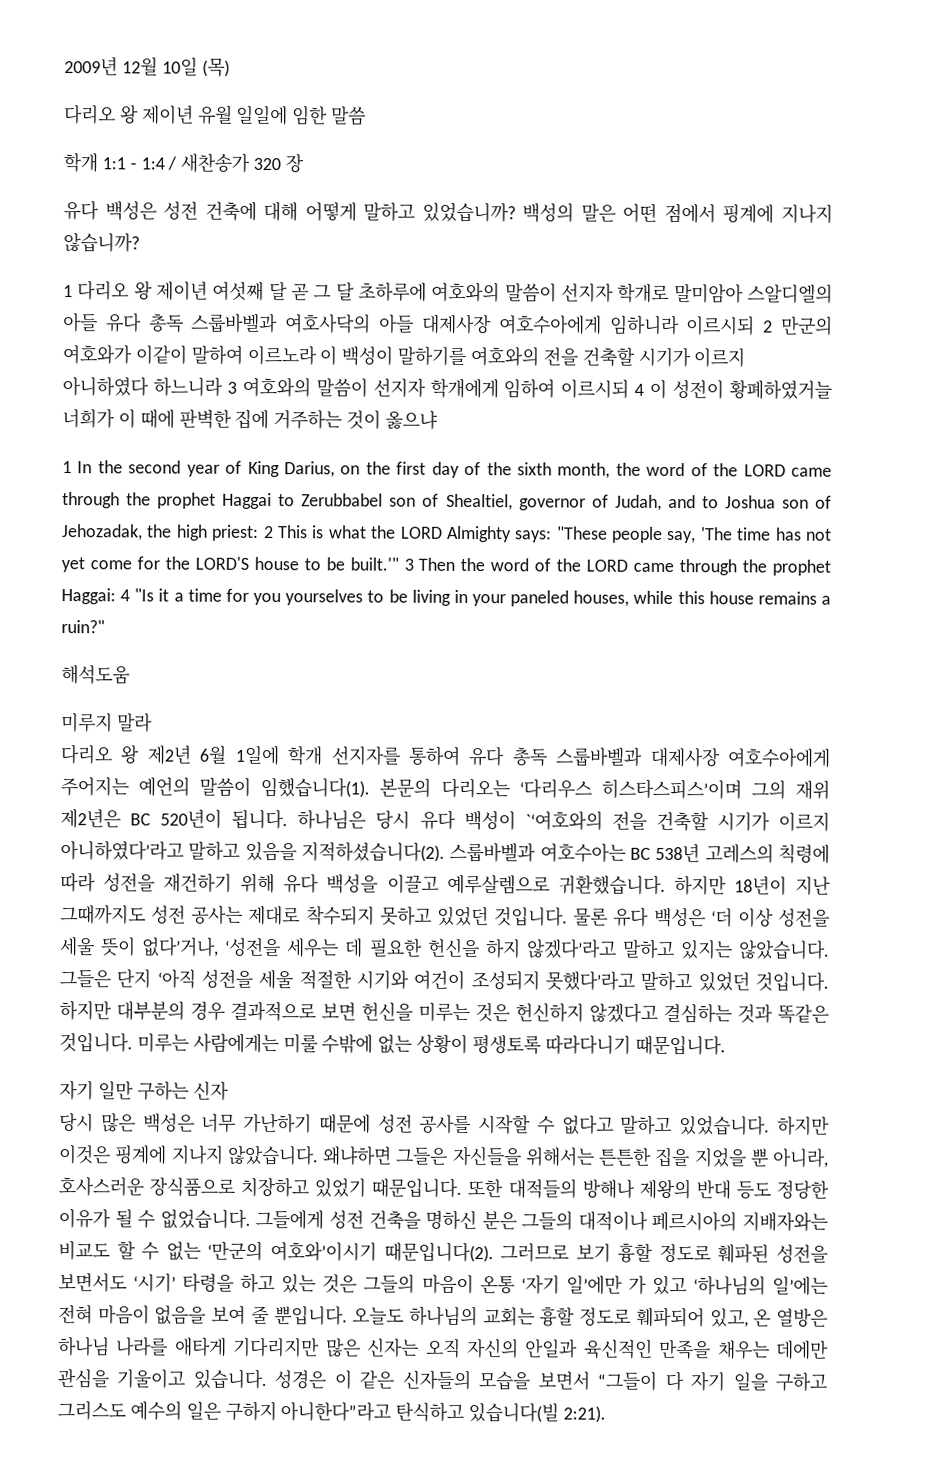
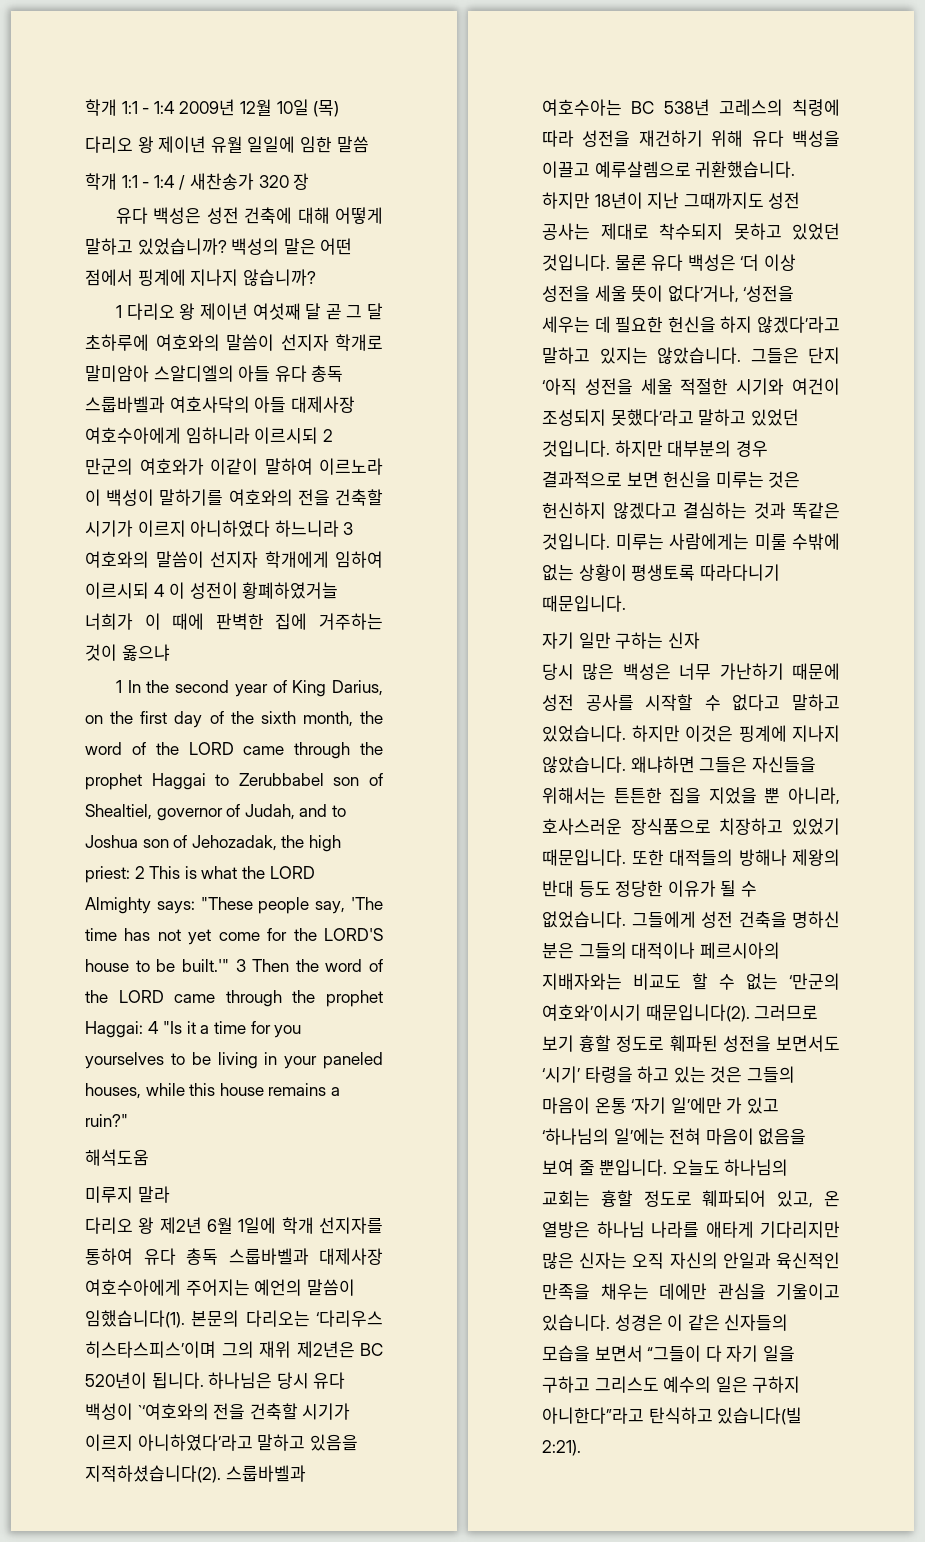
(64, 66) none -> [85,99,175,116] 학개 1:1 - 1:4

